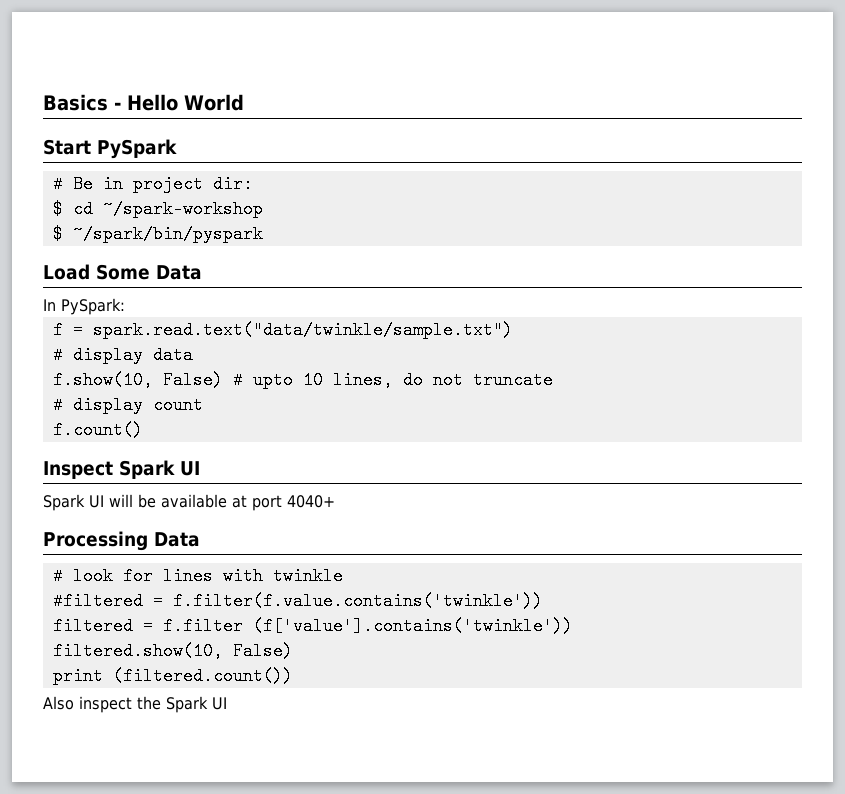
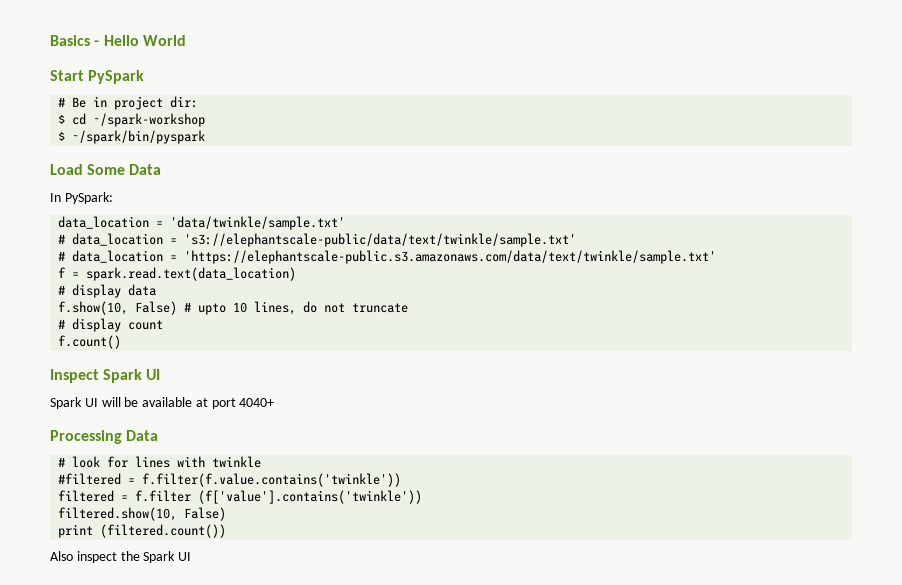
(125, 306) none -> [58,216,346,230] [58,233,577,247] [58,250,717,264] // data_location = 'data/twinkle/sample.txt' // # data_location = 's3://elephantscale-public/data/text/twinkle/sample.txt' // # data_location = 'https://elephantscale-public.s3.amazonaws.com/data/text/twinkle/sample.txt'
[92,321,513,339] spark.read.text("data/twinkle/sample.txt") -> [86,267,297,281] spark.read.text(data_location)

